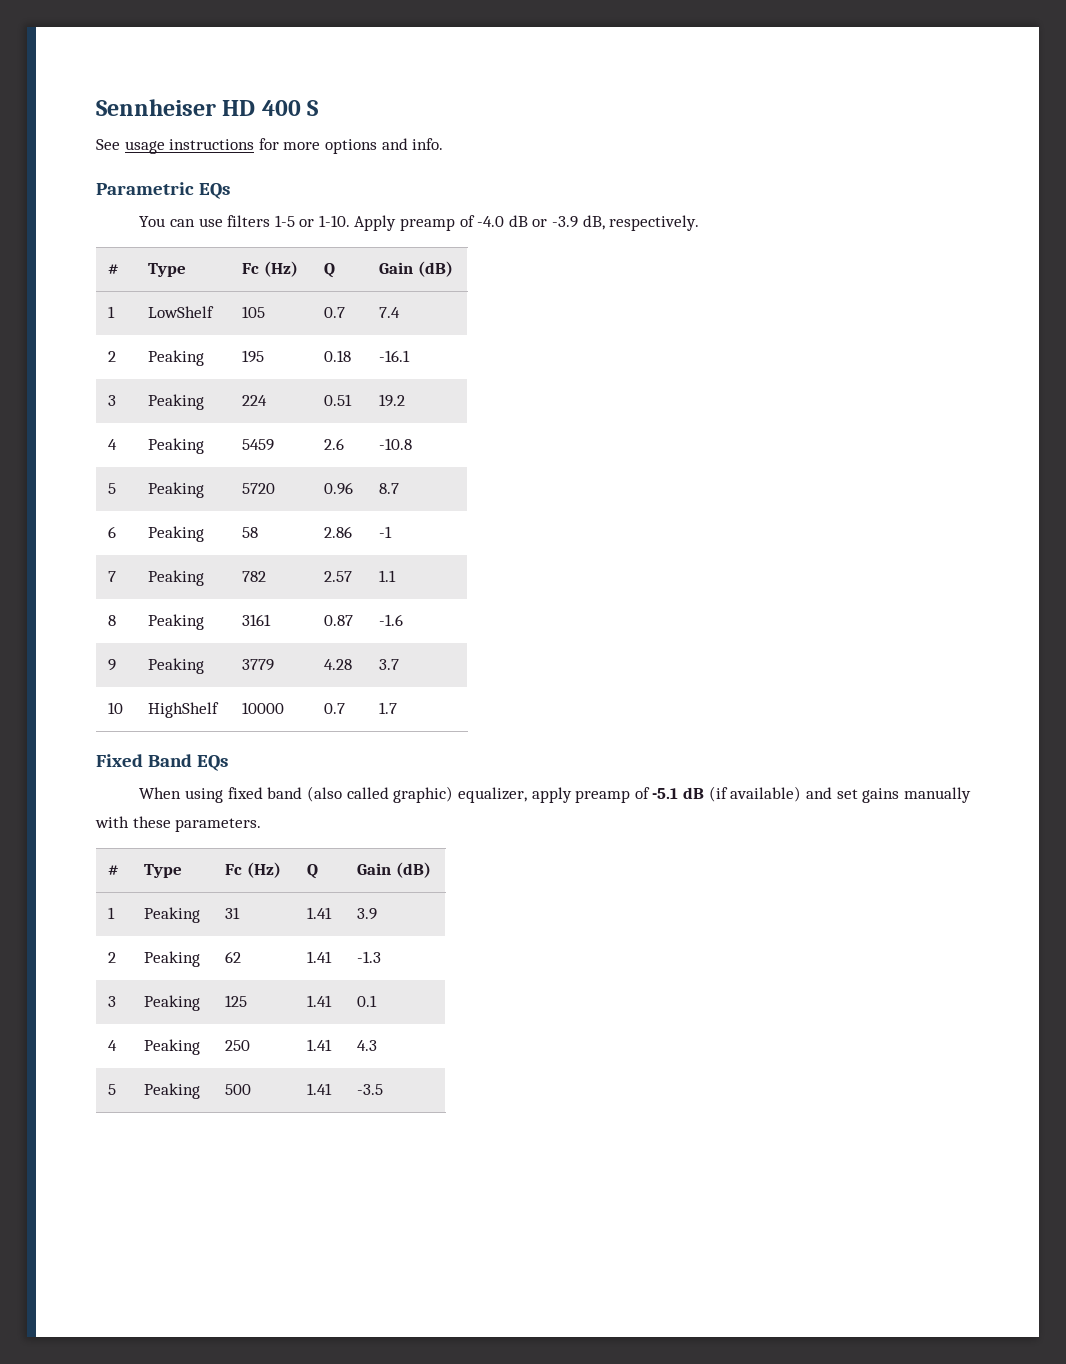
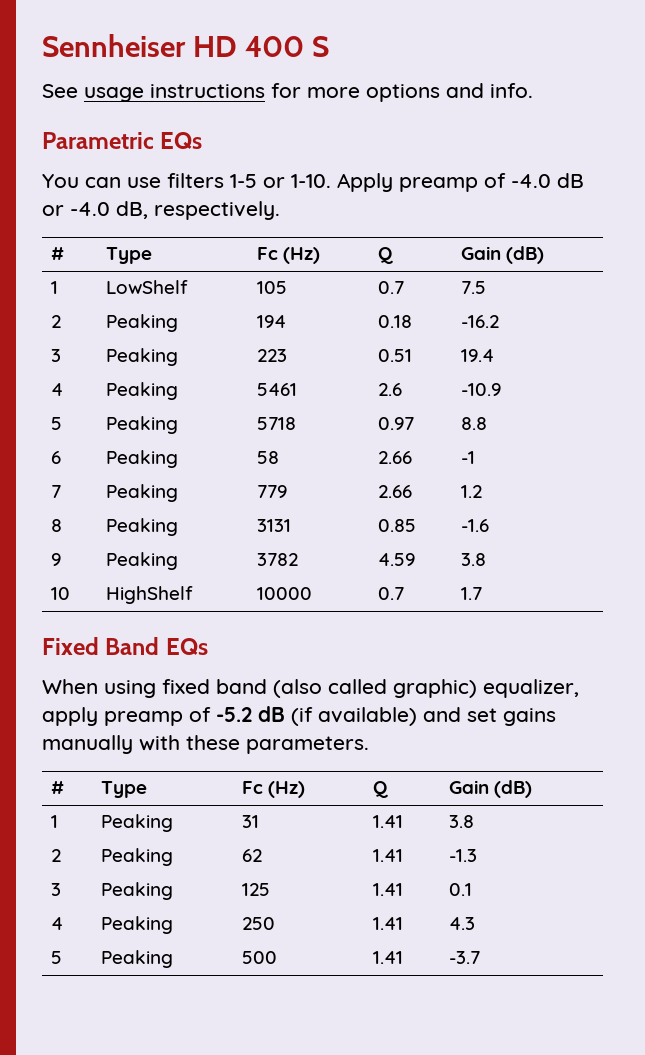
[552,216,579,228] -3.9 -> [70,202,110,216] -4.0
[379,307,401,318] [108,351,117,362] [148,350,205,366] [242,350,265,363] 7.4 // 2 | Peaking | 195 -> [461,281,487,294] [51,315,62,328] [106,314,179,332] [257,315,287,328] 7.5 // 2 | Peaking | 194
[379,350,411,362] [108,395,117,406] [148,394,205,410] [242,395,268,406] -16.1 // 3 | Peaking | 224 -> [461,315,500,328] [51,349,62,362] [106,348,179,366] [257,349,288,362] -16.2 // 3 | Peaking | 223
[379,394,406,407] [108,439,118,450] [148,438,205,454] [242,439,275,451] 19.2 // 4 | Peaking | 5459 -> [461,349,495,362] [51,383,64,396] [106,382,179,400] [257,383,298,396] 19.4 // 4 | Peaking | 5461
[379,438,413,450] [108,483,117,494] [148,482,205,498] [242,483,276,494] [324,482,354,495] [379,483,400,494] -10.8 // 5 | Peaking | 5720 | 0.96 | 8.7 -> [461,383,502,396] [51,417,63,430] [106,416,179,434] [257,417,297,430] [378,417,415,430] [461,417,488,430] -10.9 // 5 | Peaking | 5718 | 0.97 | 8.8
[324,526,353,538] 2.86 -> [378,451,413,464] 2.66
[242,571,267,582] [324,571,353,582] [379,570,397,582] 782 | 2.57 | 1.1 -> [257,485,288,498] [378,485,413,498] [461,485,483,498] 779 | 2.66 | 1.2
[242,614,272,626] [324,615,354,626] 3161 | 0.87 -> [257,519,292,532] [378,519,417,532] 3131 | 0.85
[242,659,275,671] [324,659,353,670] [379,659,400,670] 3779 | 4.28 | 3.7 -> [257,553,299,566] [378,553,416,566] [461,553,487,566] 3782 | 4.59 | 3.8
[652,788,679,799] -5.1 -> [216,707,252,722] -5.2
[357,908,378,920] 3.9 -> [449,815,475,828] 3.8
[357,1084,384,1095] -3.5 -> [449,951,481,964] -3.7

